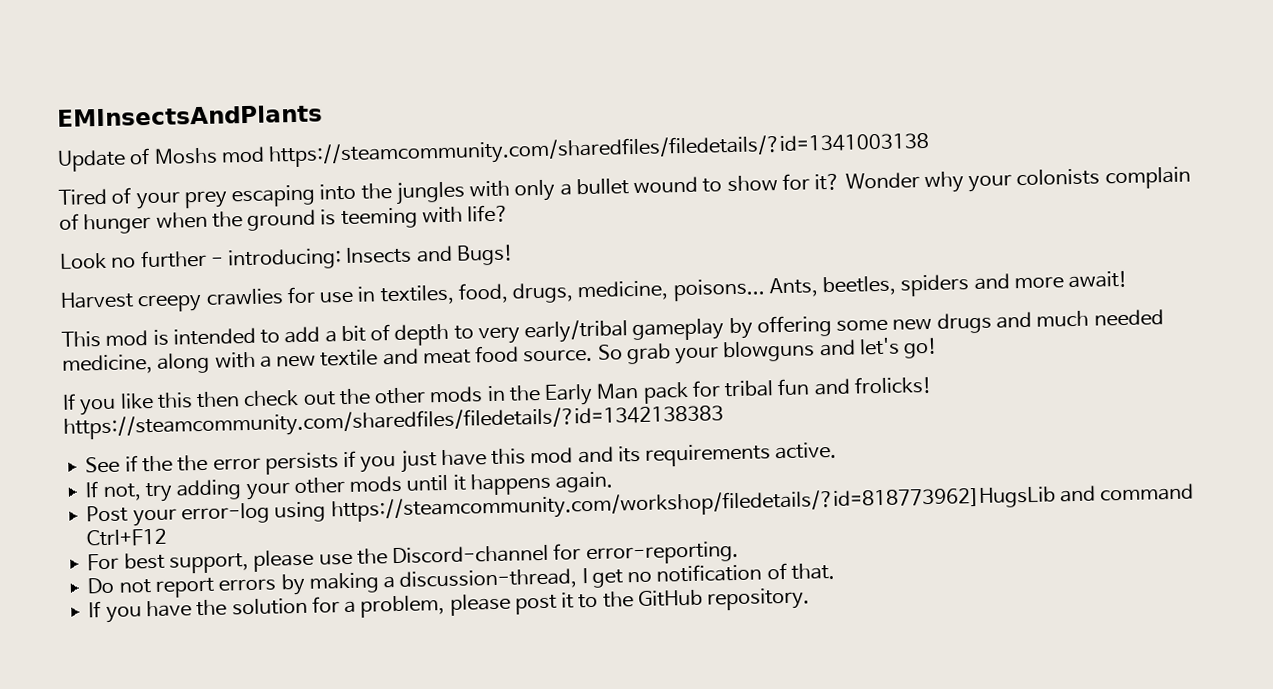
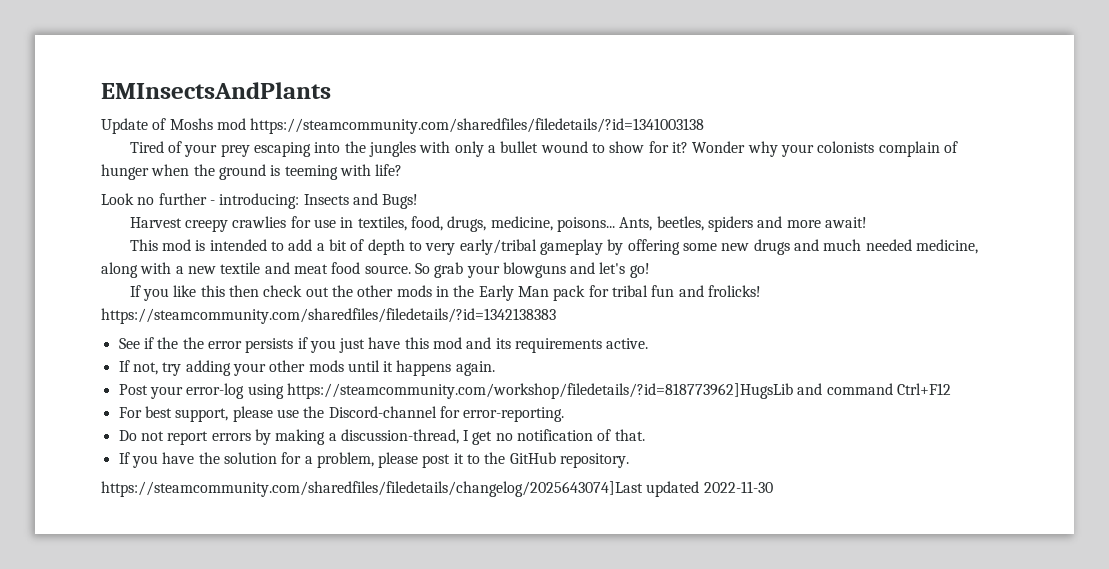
(811, 599) none -> [101,481,773,497] // https://steamcommunity.com/sharedfiles/filedetails/changelog/2025643074]Last updated 2022-11-30

